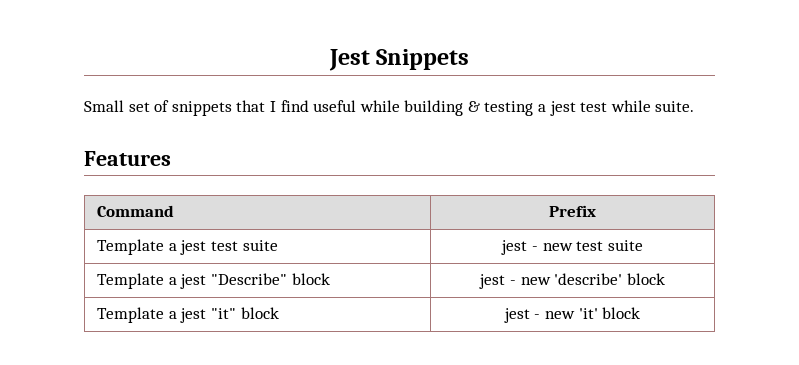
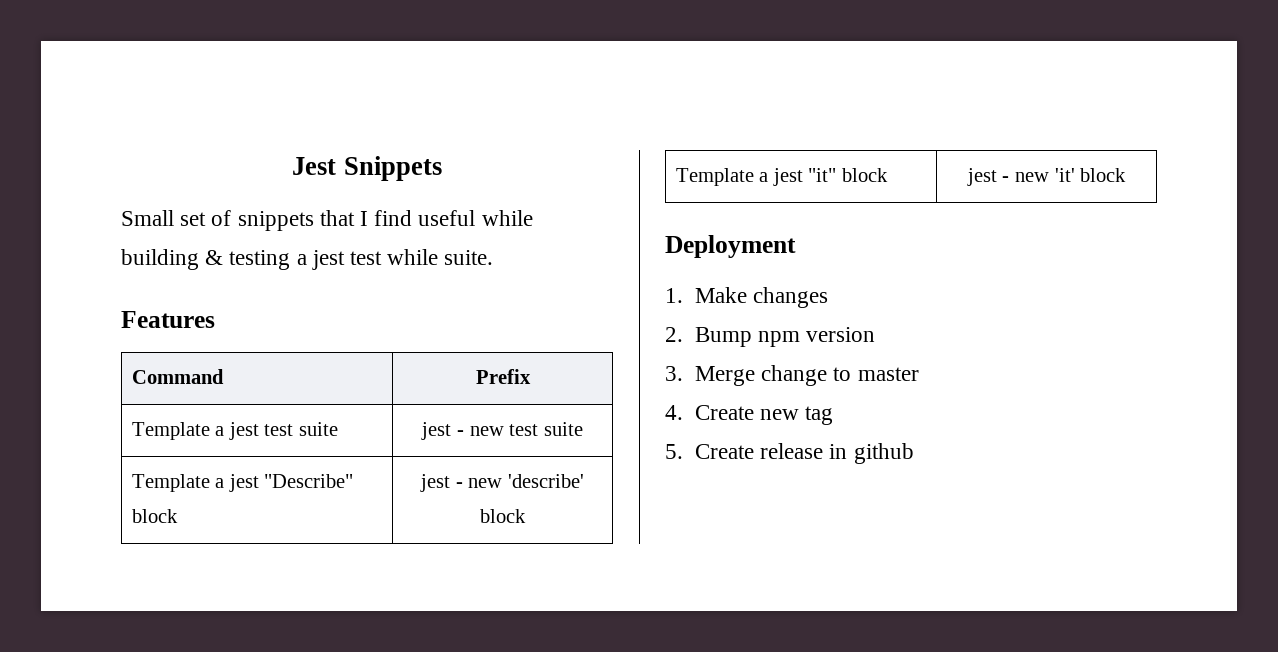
(641, 313) none -> [665,235,796,258] [665,287,829,308] [665,327,876,347] [665,365,919,386] [665,405,834,425] [665,443,914,464] // Deployment // 1. Make changes // 2. Bump npm version // 3. Merge change to master // 4. Create new tag // 5. Create release in github

